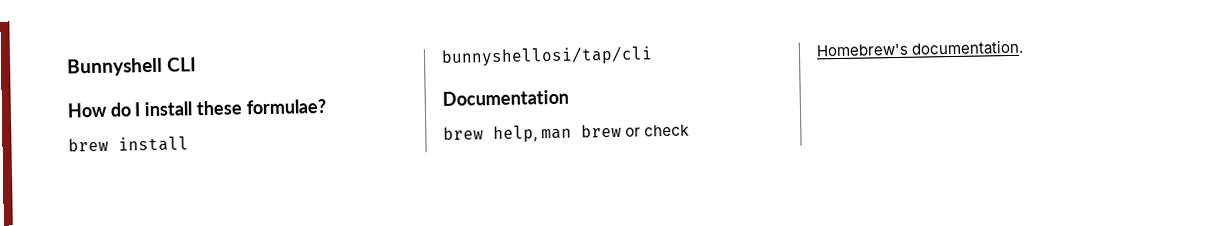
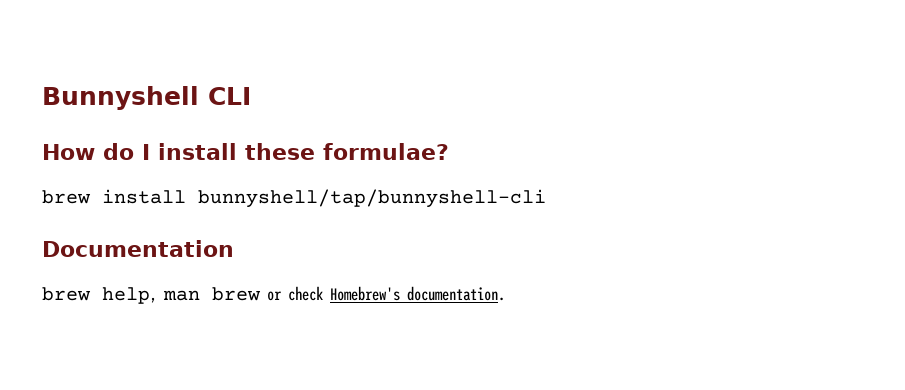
[441,46,653,67] bunnyshellosi/tap/cli -> [198,189,546,208] bunnyshell/tap/bunnyshell-cli

